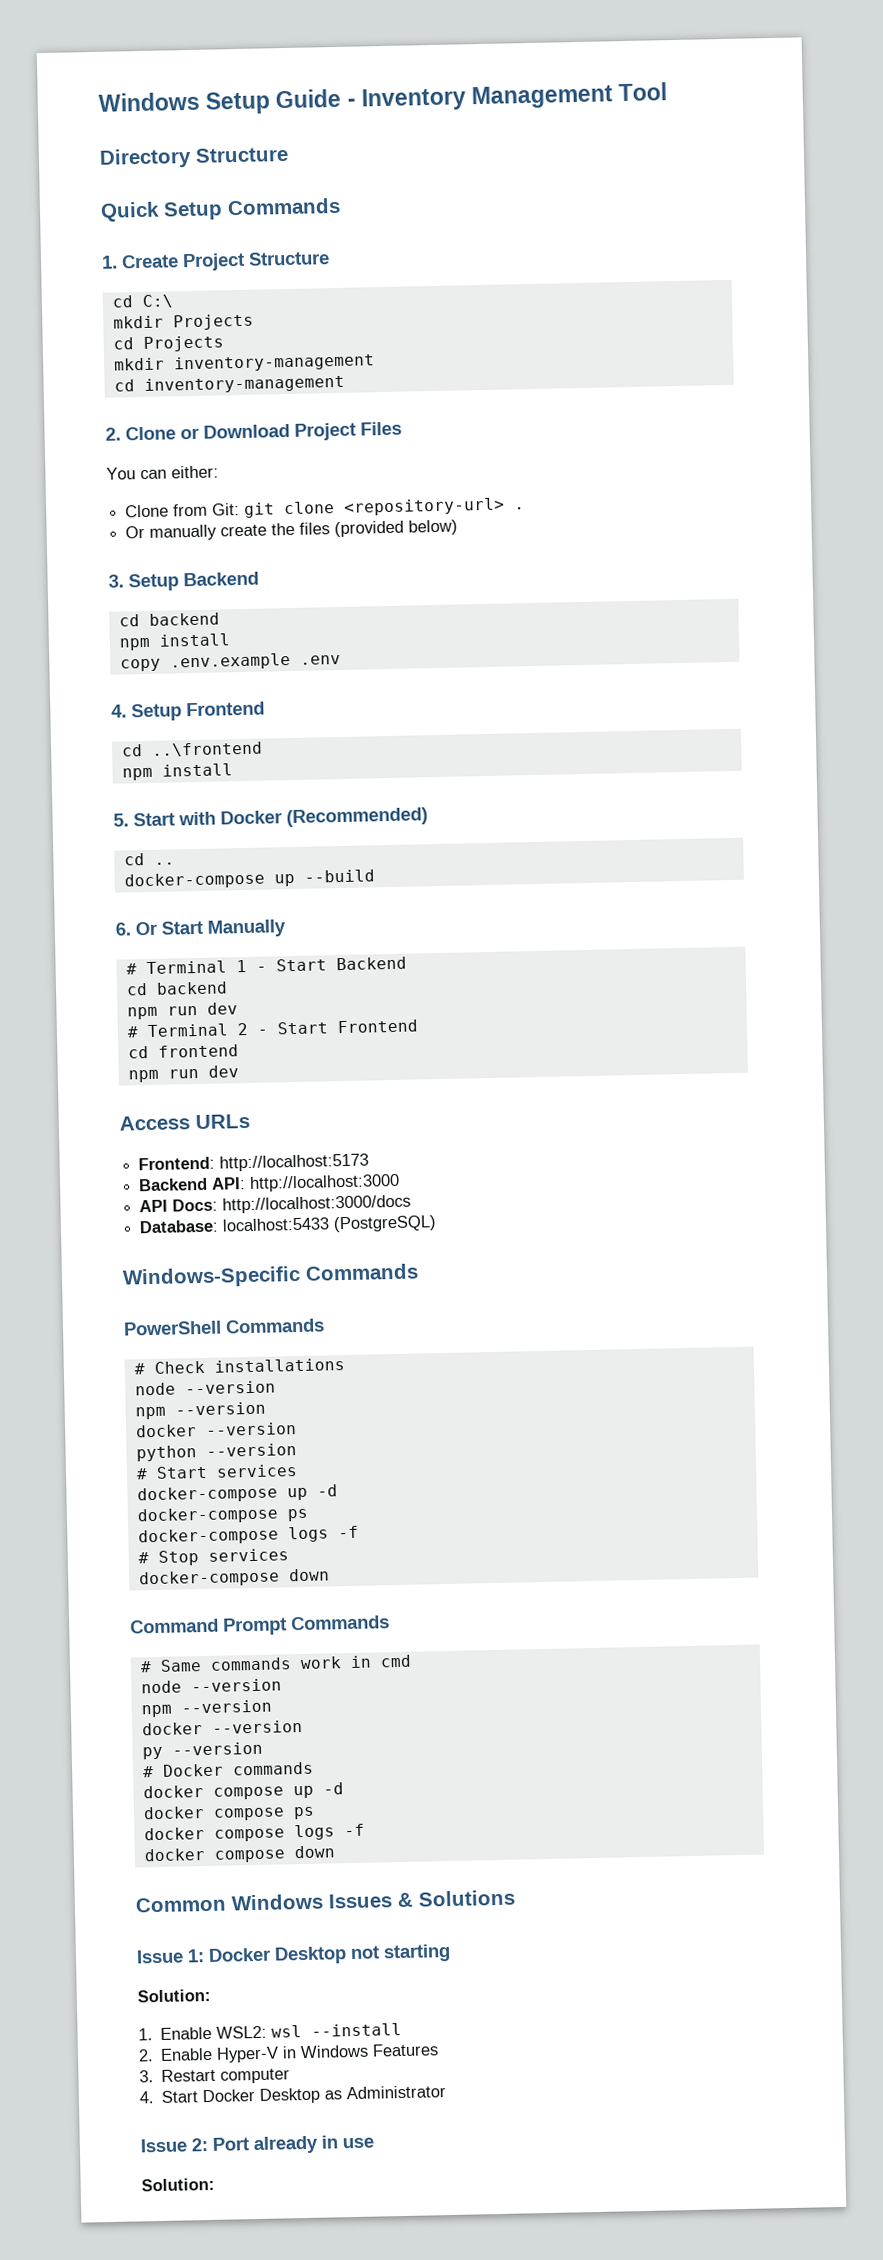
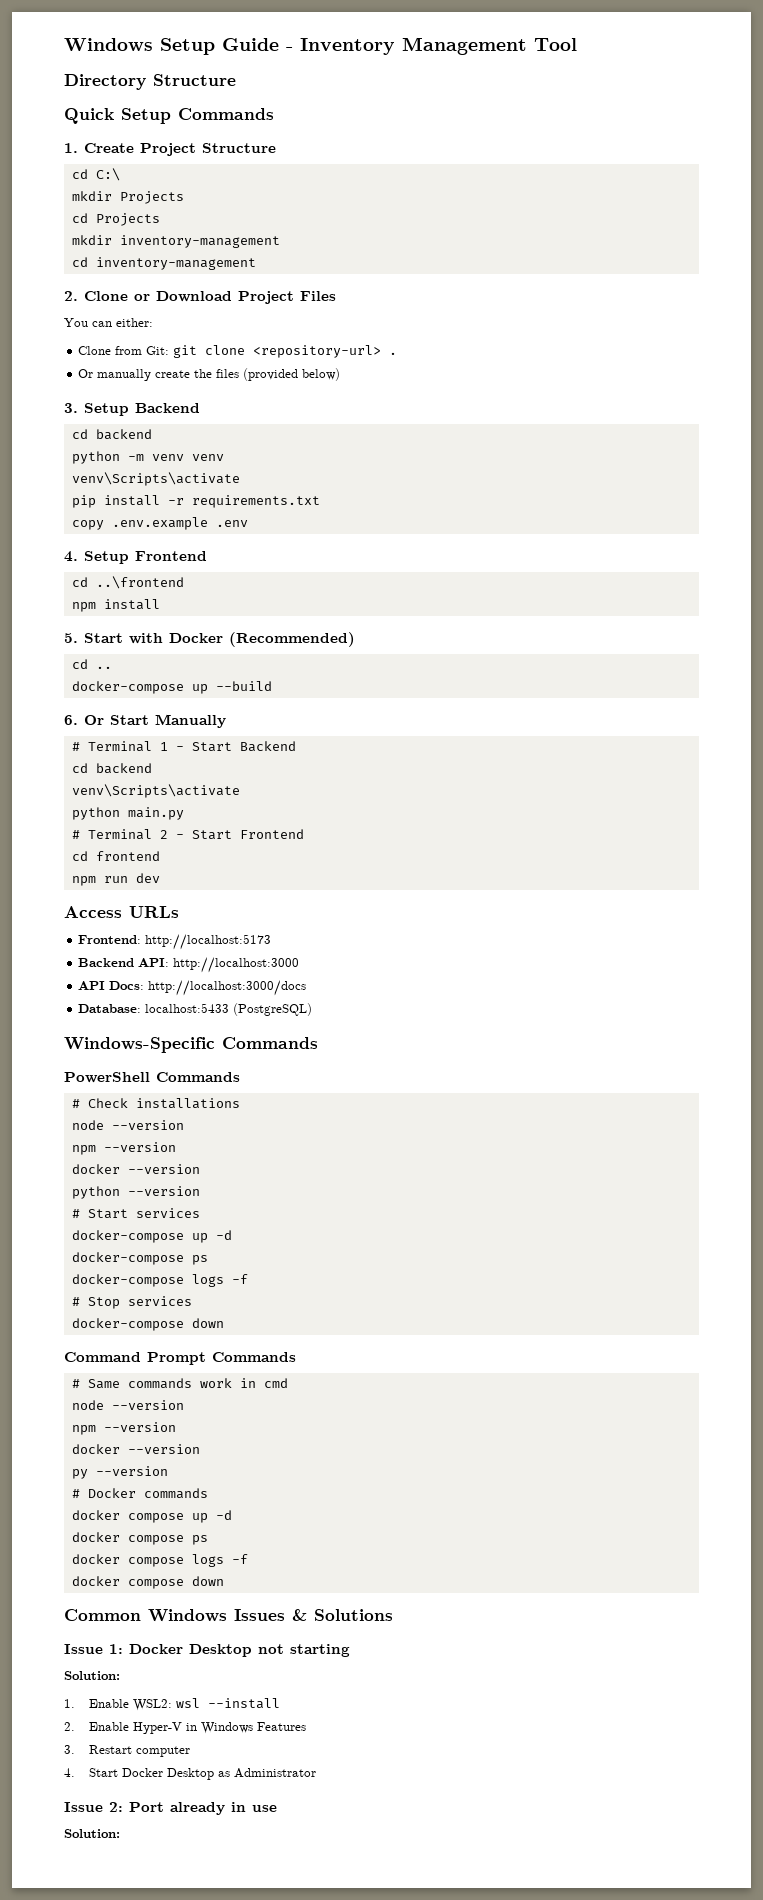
[118,633,230,651] npm install -> [71,451,224,464] [71,472,240,486] [71,495,320,508] python -m venv venv // venv\Scripts\activate // pip install -r requirements.txt
[126,1002,238,1020] npm run dev -> [71,784,240,798] [71,807,184,820] venv\Scripts\activate // python main.py

